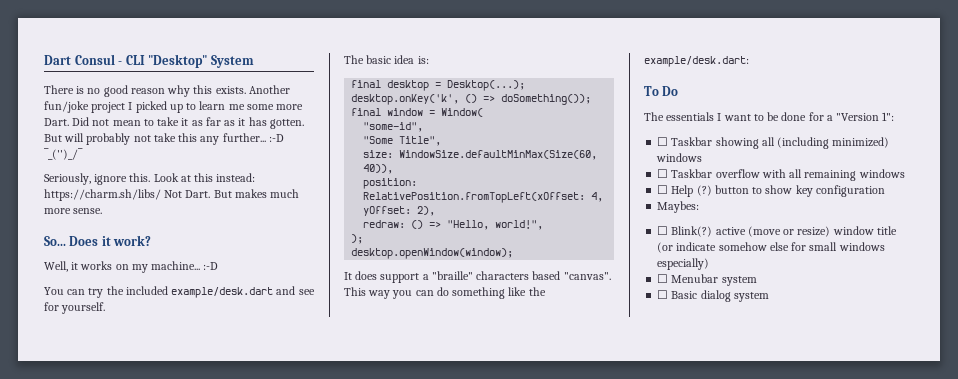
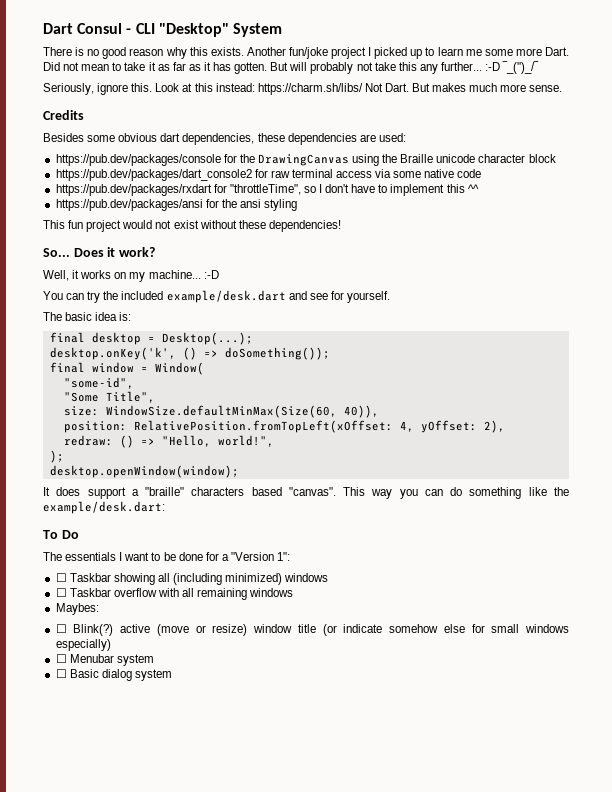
(103, 211) none -> [43,110,84,120] [43,133,406,145] [55,154,556,166] [55,169,482,181] [55,184,479,196] [55,199,298,211] [43,220,341,232] // Credits // Besides some obvious dart dependencies, these dependencies are used: // https://pub.dev/packages/console for the DrawingCanvas using the Braille unicode character block // https://pub.dev/packages/dart_console2 for raw terminal access via some native code // https://pub.dev/packages/rxdart for "throttleTime", so I don't have to implement this ^^ // https://pub.dev/packages/ansi for the ansi styling // This fun project would not exist without these dependencies!
[657,185,885,197] // ☐ Help (?) button to show key configuration -> (294, 592) none

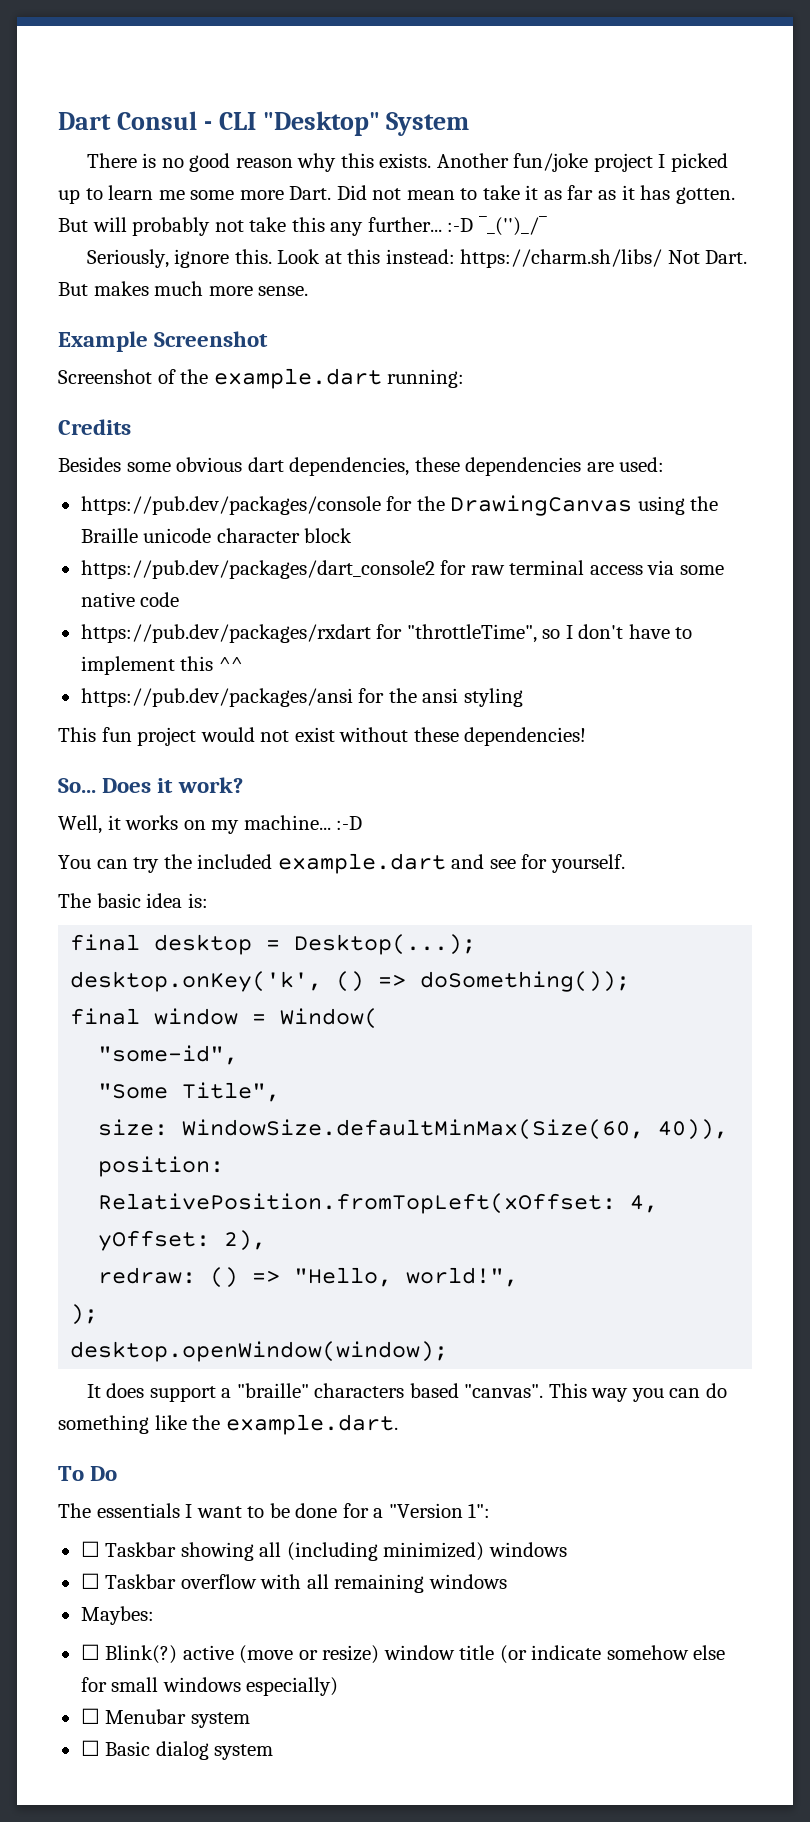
(563, 88) none -> [58,331,269,352] [58,368,465,389] // Example Screenshot // Screenshot of the example.dart running:
[166,290,286,303] example/desk.dart -> [277,853,446,874] example.dart
[43,501,165,514] example/desk.dart: -> [225,1414,398,1435] example.dart.

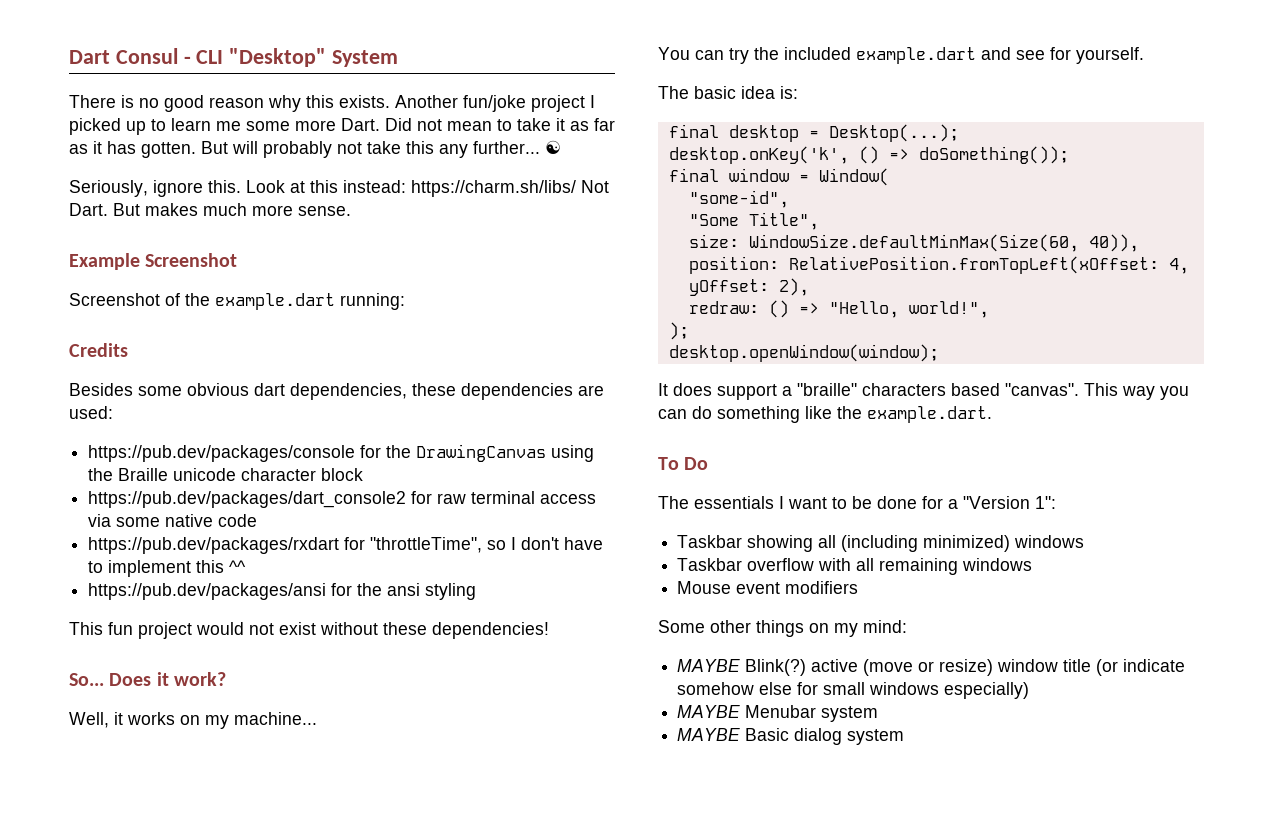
[447,216,547,236] :-D ‾_('')_/‾ -> [545,140,561,154] ☯
[336,816,363,830] :-D -> (317, 718) none
[80,1541,100,1557] ☐ -> (1056, 502) none
[80,1573,100,1589] ☐ -> (1085, 541) none
[80,1606,154,1625] [80,1644,100,1660] Maybes: // ☐ -> [677,581,859,594] [658,620,907,637] [677,659,741,672] Mouse event modifiers // Some other things on my mind: // MAYBE
[80,1708,100,1724] ☐ -> [677,705,741,718] MAYBE
[80,1740,100,1756] ☐ -> [677,728,741,741] MAYBE

